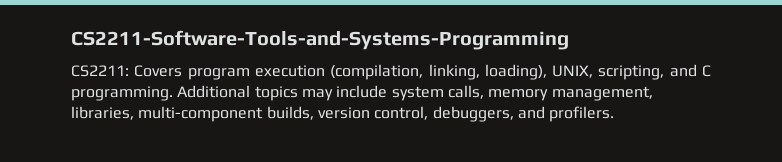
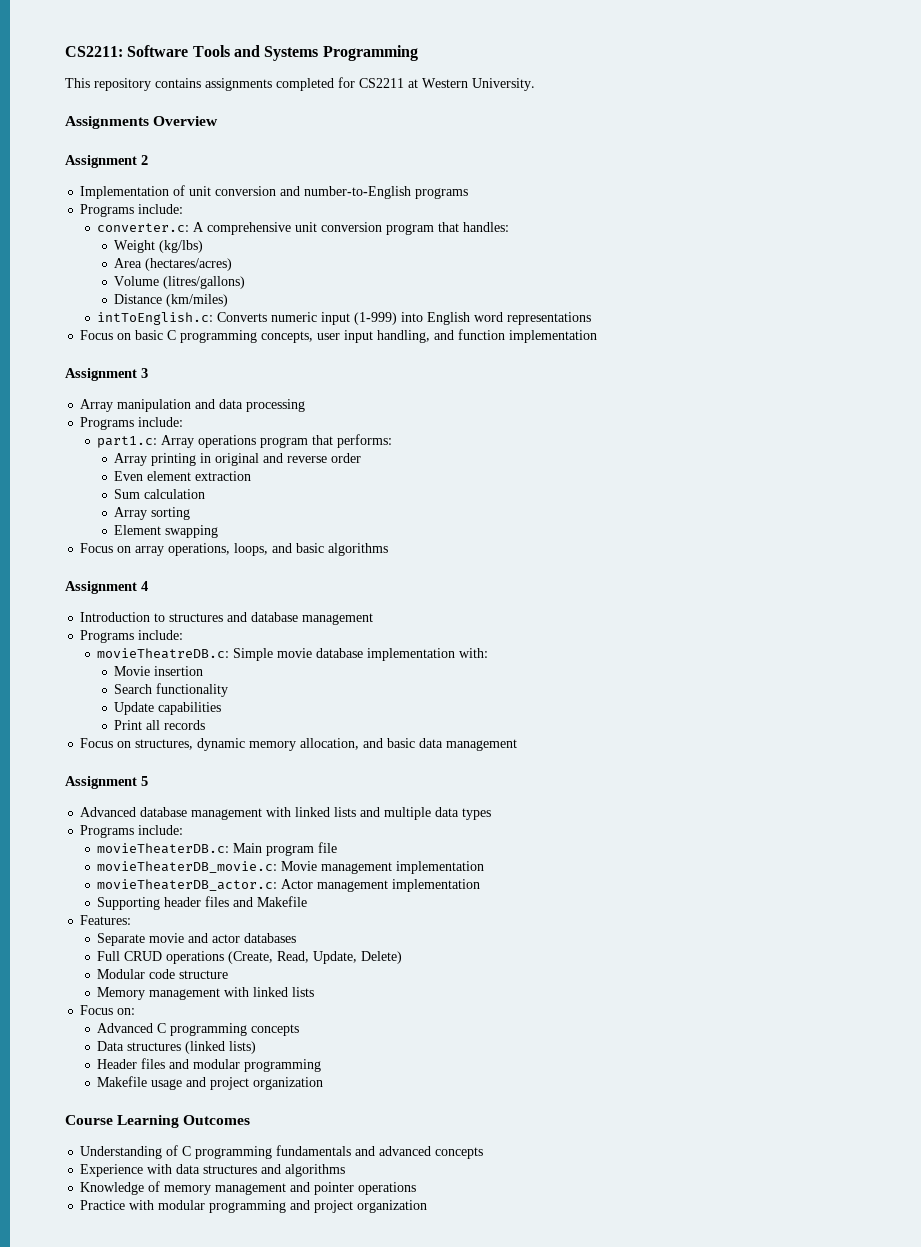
[71,30,569,50] [71,64,711,80] [71,85,653,101] [71,106,615,122] CS2211-Software-Tools-and-Systems-Programming // CS2211: Covers program execution (compilation, linking, loading), UNIX, scripting, and C programming. Additional topics may include system calls, memory management, libraries, multi-component builds, version control, debuggers, and profilers. -> [65,45,418,61] [65,77,535,91] [65,116,219,129] [65,155,148,168] [80,185,469,199] [80,204,184,217] [97,222,510,235] [114,240,204,253] [114,258,233,271] [114,276,246,289] [114,294,229,307] [97,312,592,325] [80,329,598,343] [65,368,148,381] [80,399,306,412] [80,417,184,430] [97,434,393,448] [114,453,362,466] [114,471,252,481] [114,489,206,499] [114,507,191,520] [114,525,219,538] [80,543,389,556] [65,581,148,594] [80,612,374,625] [80,630,184,643] [97,648,489,661] [114,666,204,676] [114,683,229,697] [114,702,222,715] [114,720,206,730] [80,738,518,751] [65,776,148,789] [80,807,492,820] [80,825,184,838] [97,842,338,856] [97,861,485,874] [97,879,481,892] [97,896,308,910] [80,915,132,925] [97,933,297,946] [97,951,403,964] [97,969,229,979] [97,987,315,1000] [80,1005,136,1015] [97,1023,300,1036] [97,1041,257,1054] [97,1058,322,1072] [97,1076,324,1090] [65,1115,251,1128] [80,1145,484,1159] [80,1164,346,1177] [80,1181,417,1195] [80,1200,428,1213] CS2211: Software Tools and Systems Programming // This repository contains assignments completed for CS2211 at Western University. // Assignments Overview // Assignment 2 // Implementation of unit conversion and number-to-English programs // Programs include: // converter.c: A comprehensive unit conversion program that handles: // Weight (kg/lbs) // Area (hectares/acres) // Volume (litres/gallons) // Distance (km/miles) // intToEnglish.c: Converts numeric input (1-999) into English word representations // Focus on basic C programming concepts, user input handling, and function implementation // Assignment 3 // Array manipulation and data processing // Programs include: // part1.c: Array operations program that performs: // Array printing in original and reverse order // Even element extraction // Sum calculation // Array sorting // Element swapping // Focus on array operations, loops, and basic algorithms // Assignment 4 // Introduction to structures and database management // Programs include: // movieTheatreDB.c: Simple movie database implementation with: // Movie insertion // Search functionality // Update capabilities // Print all records // Focus on structures, dynamic memory allocation, and basic data management // Assignment 5 // Advanced database management with linked lists and multiple data types // Programs include: // movieTheaterDB.c: Main program file // movieTheaterDB_movie.c: Movie management implementation // movieTheaterDB_actor.c: Actor management implementation // Supporting header files and Makefile // Features: // Separate movie and actor databases // Full CRUD operations (Create, Read, Update, Delete) // Modular code structure // Memory management with linked lists // Focus on: // Advanced C programming concepts // Data structures (linked lists) // Header files and modular programming // Makefile usage and project organization // Course Learning Outcomes // Understanding of C programming fundamentals and advanced concepts // Experience with data structures and algorithms // Knowledge of memory management and pointer operations // Practice with modular programming and project organization

